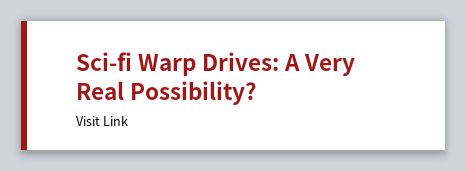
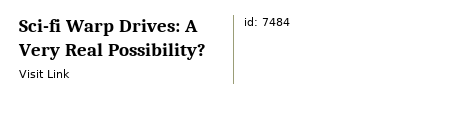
(129, 120) none -> [244,17,290,26] // id: 7484

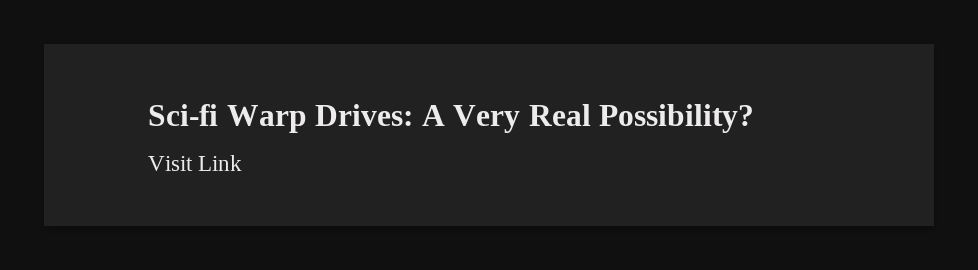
[244,17,290,26] // id: 7484 -> (243, 163) none

